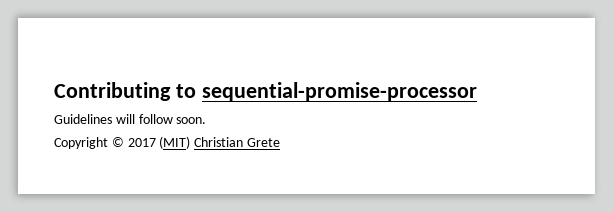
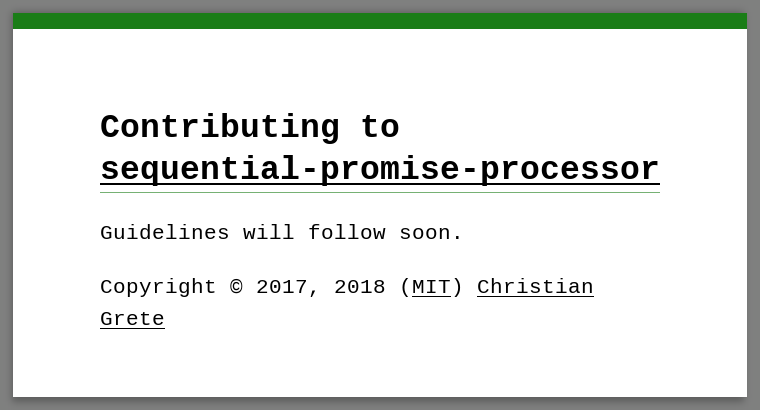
[127,138,156,147] 2017 -> [256,280,386,297] 2017, 2018

